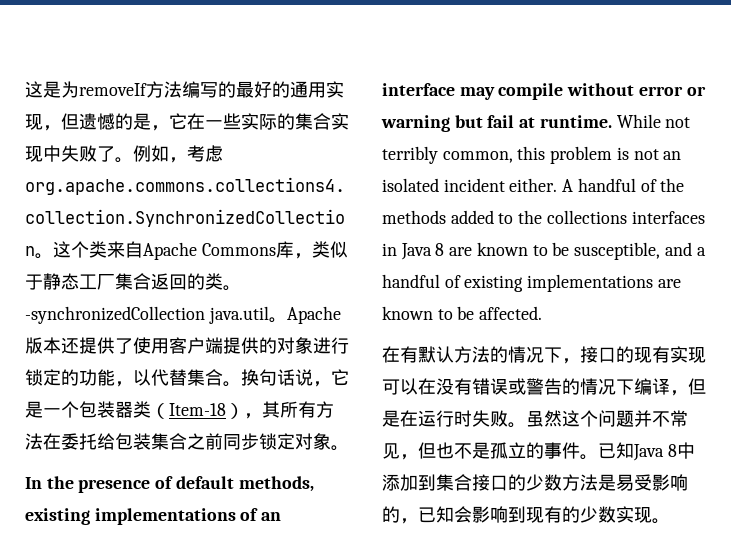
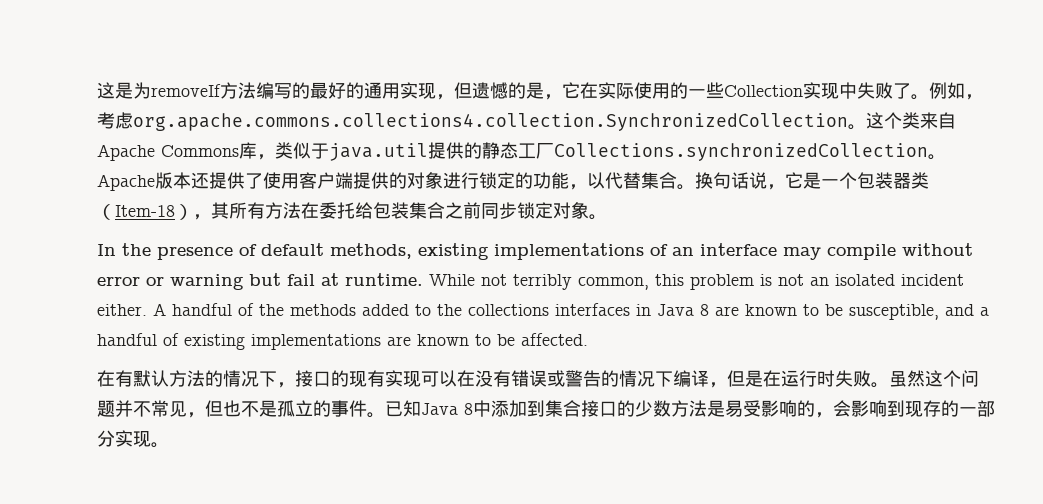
[205,113,331,130] 一些实际的集合 -> [598,82,803,99] 实际使用的一些Collection
[43,273,241,291] [25,306,269,324] 静态工厂集合返回的类。-synchronizedCollection java.util -> [329,142,928,161] java.util提供的静态工厂Collections.synchronizedCollection
[418,506,454,523] 已知 -> (833, 415) none
[544,506,616,523] 有的少数 -> [923,400,995,417] [97,430,115,447] 存的一部分

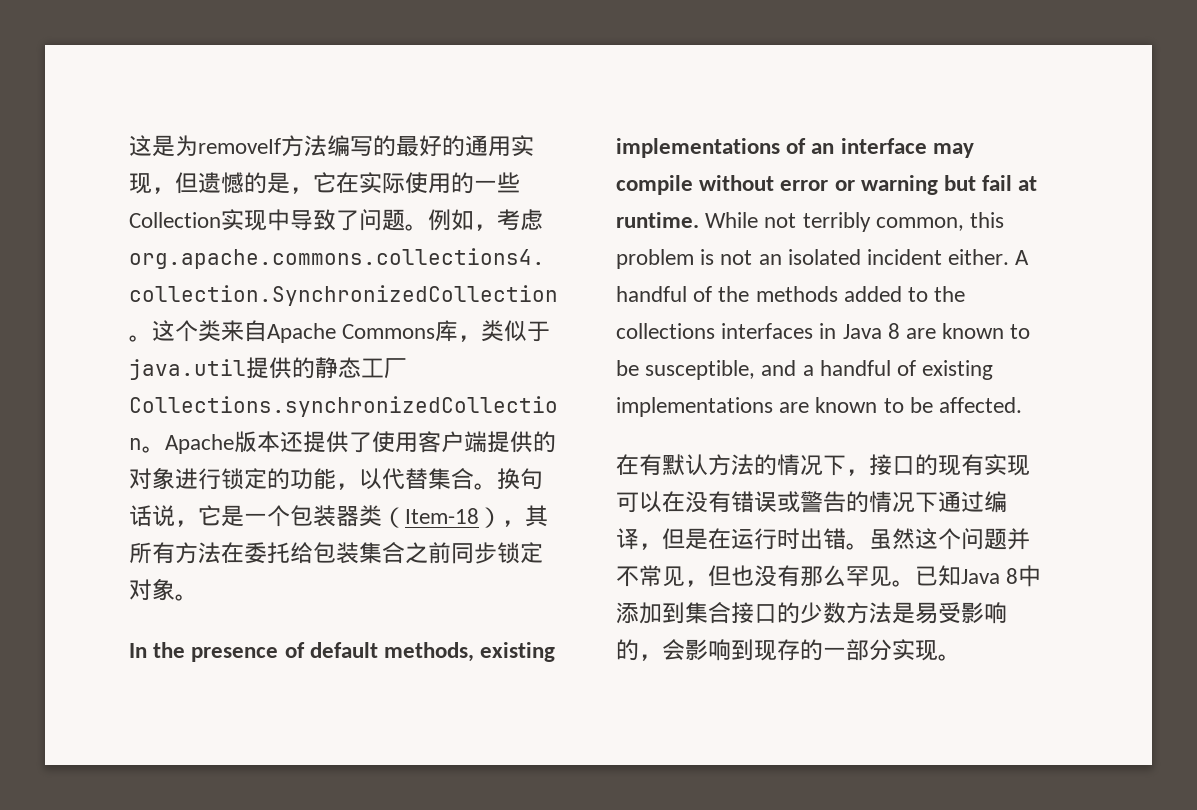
[857,82,911,99] 失败了 -> [290,209,405,231] 导致了问题
(673, 379) none -> [938,491,984,512] 通过
[835,370,871,387] 失败 -> [800,528,846,550] 出错
[241,400,367,417] 不是孤立的事件 -> [754,565,892,587] 没有那么罕见

